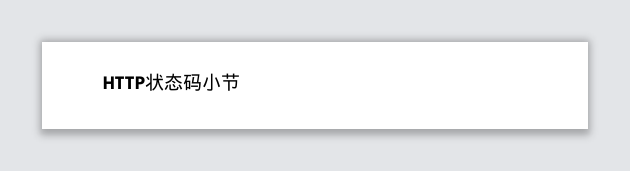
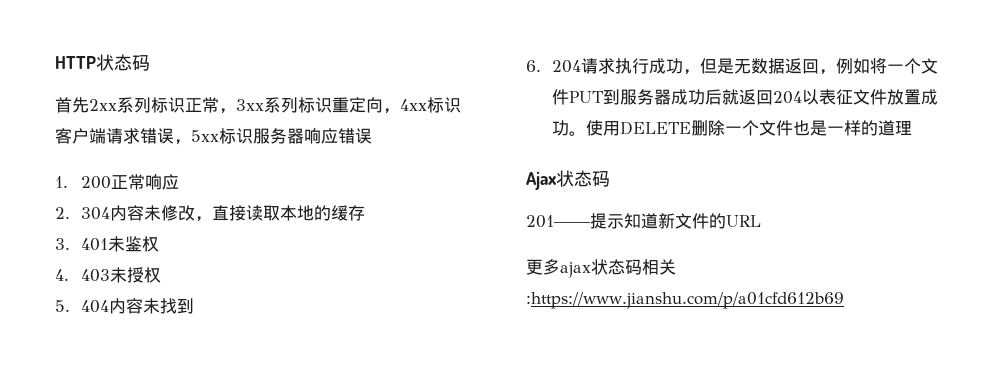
[202,73,240,91] 小节 -> [55,97,461,114] [55,128,372,145] [55,174,179,190] [55,205,365,222] [55,236,159,252] [55,267,161,283] [55,298,194,314] [526,58,938,75] [551,89,938,105] [551,120,912,136] [526,170,610,190] [526,213,761,229] [526,259,676,278] [526,292,844,309] // 首先2xx系列标识正常，3xx系列标识重定向，4xx标识客户端请求错误，5xx标识服务器响应错误 // 1. 200正常响应 // 2. 304内容未修改，直接读取本地的缓存 // 3. 401未鉴权 // 4. 403未授权 // 5. 404内容未找到 // 6. 204请求执行成功，但是无数据返回，例如将一个文件PUT到服务器成功后就返回204以表征文件放置成功。使用DELETE删除一个文件也是一样的道理 // Ajax状态码 // 201——提示知道新文件的URL // 更多ajax状态码相关:https://www.jianshu.com/p/a01cfd612b69

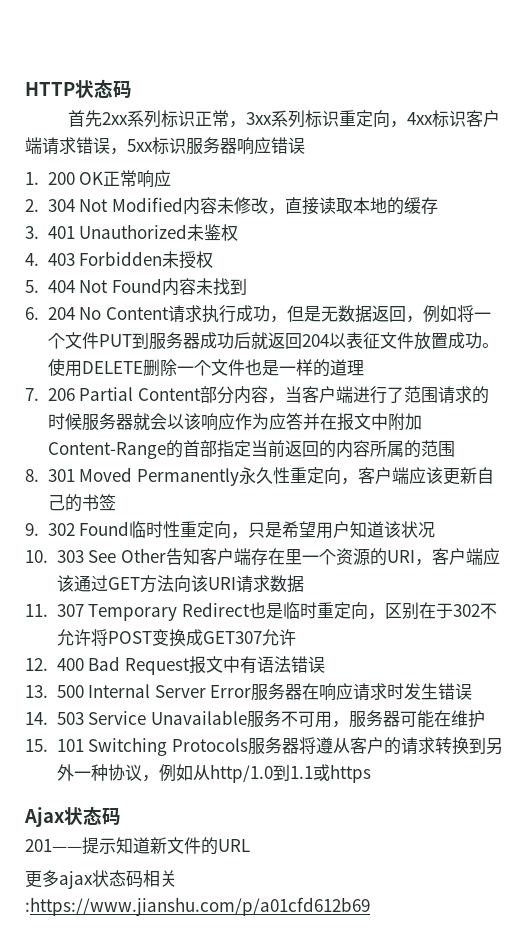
(111, 182) none -> [79,172,104,185] OK
(110, 213) none -> [79,197,183,212] Not Modified
(108, 244) none -> [79,224,188,239] Unauthorized
(110, 275) none -> [79,251,163,266] Forbidden
(109, 306) none -> [79,278,162,293] Not Found
(581, 66) none -> [79,307,169,320] No Content
(912, 127) none -> [25,386,489,404] [47,412,422,431] [47,440,455,459] [25,467,494,486] [47,494,116,512] [25,521,436,539] [25,548,500,566] [56,575,304,593] [25,602,497,621] [56,629,296,647] [25,656,325,675] [25,683,473,701] [25,710,485,728] [25,737,503,756] [56,764,371,783] // 7. 206 Partial Content部分内容，当客户端进行了范围请求的时候服务器就会以该响应作为应答并在报文中附加Content-Range的首部指定当前返回的内容所属的范围 // 8. 301 Moved Permanently永久性重定向，客户端应该更新自己的书签 // 9. 302 Found临时性重定向，只是希望用户知道该状况 // 10. 303 See Other告知客户端存在里一个资源的URI，客户端应该通过GET方法向该URI请求数据 // 11. 307 Temporary Redirect也是临时重定向，区别在于302不允许将POST变换成GET307允许 // 12. 400 Bad Request报文中有语法错误 // 13. 500 Internal Server Error服务器在响应请求时发生错误 // 14. 503 Service Unavailable服务不可用，服务器可能在维护 // 15. 101 Switching Protocols服务器将遵从客户的请求转换到另外一种协议，例如从http/1.0到1.1或https

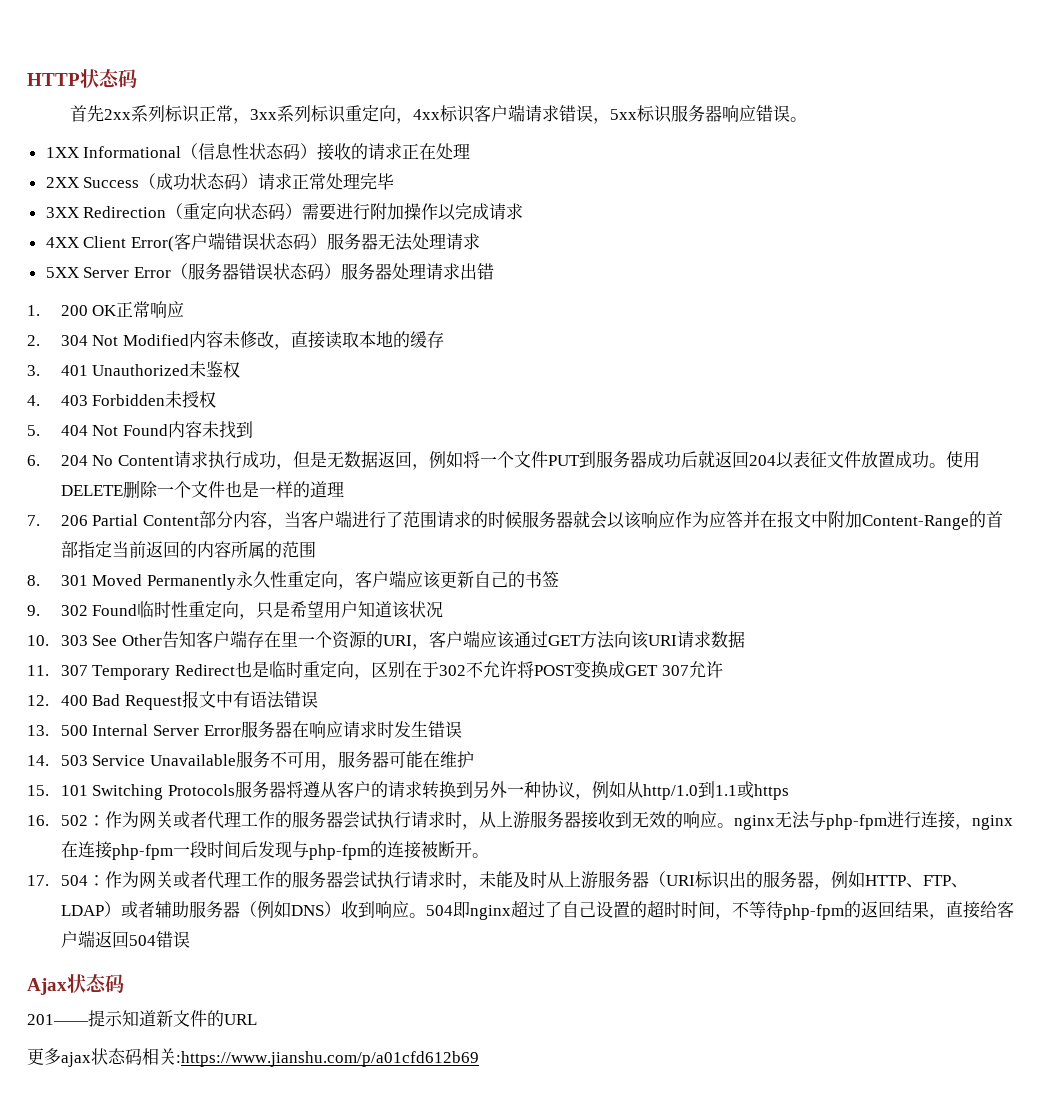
(305, 145) none -> [790,117,808,122] [45,143,471,161] [45,173,395,190] [45,203,524,221] [45,232,480,252] [45,263,494,280] 。 // 1XX Informational（信息性状态码）接收的请求正在处理 // 2XX Success（成功状态码）请求正常处理完毕 // 3XX Redirection（重定向状态码）需要进行附加操作以完成请求 // 4XX Client Error(客户端错误状态码）服务器无法处理请求 // 5XX Server Error（服务器错误状态码）服务器处理请求出错
[202,631,262,644] GET307 -> [625,665,689,676] GET 307
(371, 773) none -> [27,811,1013,830] [60,841,489,860] [27,871,968,890] [60,900,1014,920] [60,930,190,948] // 16. 502：作为网关或者代理工作的服务器尝试执行请求时，从上游服务器接收到无效的响应。nginx无法与php-fpm进行连接，nginx在连接php-fpm一段时间后发现与php-fpm的连接被断开。 // 17. 504：作为网关或者代理工作的服务器尝试执行请求时，未能及时从上游服务器（URI标识出的服务器，例如HTTP、FTP、LDAP）或者辅助服务器（例如DNS）收到响应。504即nginx超过了自己设置的超时时间，不等待php-fpm的返回结果，直接给客户端返回504错误

